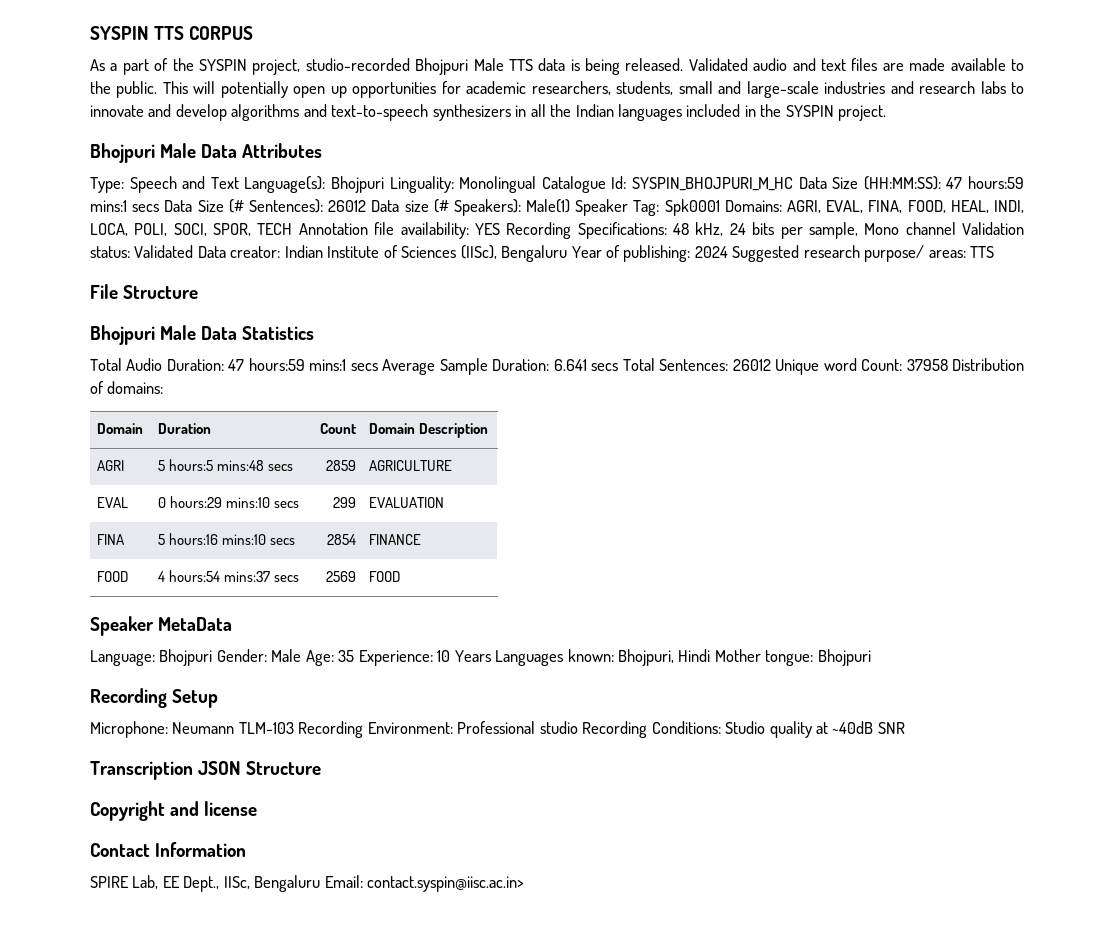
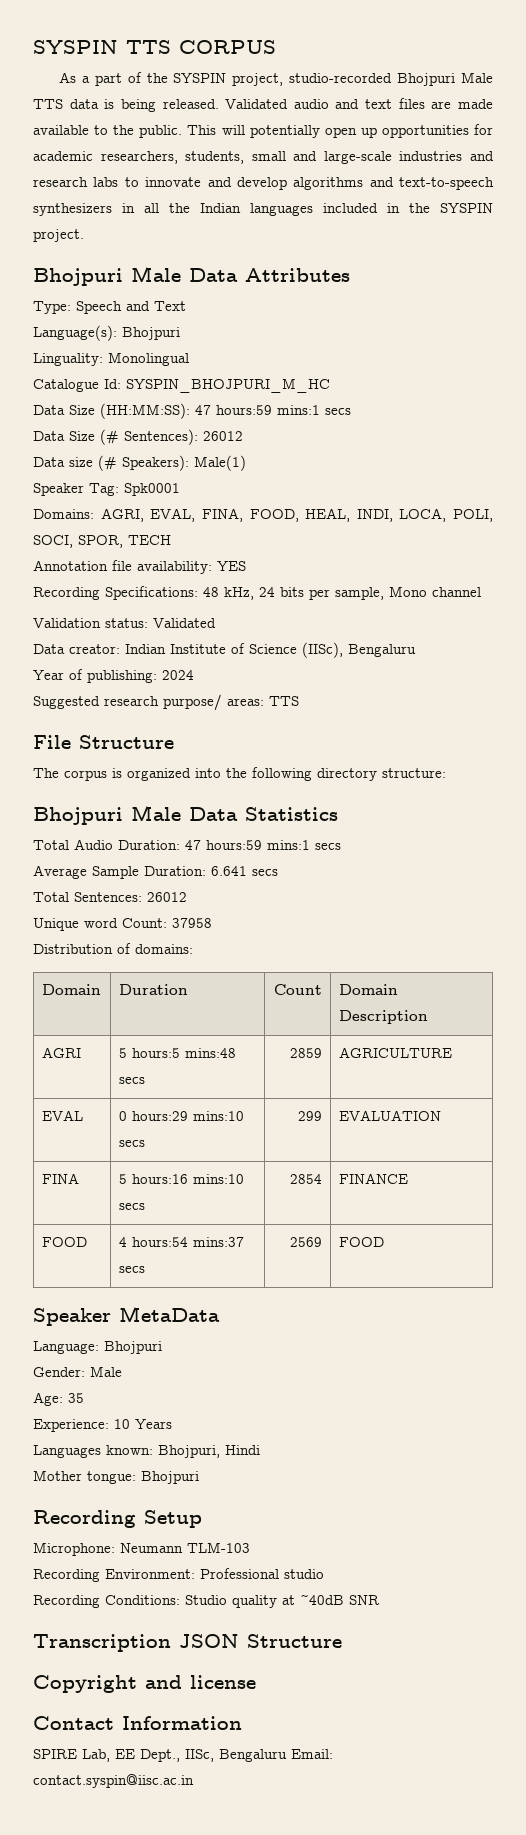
(239, 183) none -> (186, 306) //
(384, 184) none -> (180, 333) //
(537, 184) none -> (189, 359) //
(793, 184) none -> (330, 385) //
(160, 208) none -> (351, 411) //
(367, 206) none -> (243, 436) //
(571, 206) none -> (246, 463) //
(720, 207) none -> (180, 489) //
(293, 229) none -> (171, 540) //
(500, 229) none -> (246, 566) //
(956, 228) none -> (481, 592) //
(194, 251) none -> (216, 623) //
[401,246,457,258] Sciences -> [249,644,297,654] Science
(568, 253) none -> (416, 650) //
(728, 252) none -> (194, 675) //
(199, 292) none -> [33,767,446,781] // The corpus is organized into the following directory structure:
(378, 367) none -> (341, 846) //
(619, 367) none -> (278, 872) //
(771, 365) none -> (187, 897) //
(948, 365) none -> (212, 923) //
(213, 657) none -> (162, 1347) //
(302, 655) none -> (122, 1371) //
(355, 656) none -> (84, 1398) //
(491, 656) none -> (172, 1424) //
(711, 655) none -> (260, 1450) //
(294, 728) none -> (250, 1547) //
(578, 727) none -> (324, 1574) //
[367,876,525,892] contact.syspin@iisc.ac.in> -> [33,1774,194,1788] contact.syspin@iisc.ac.in

